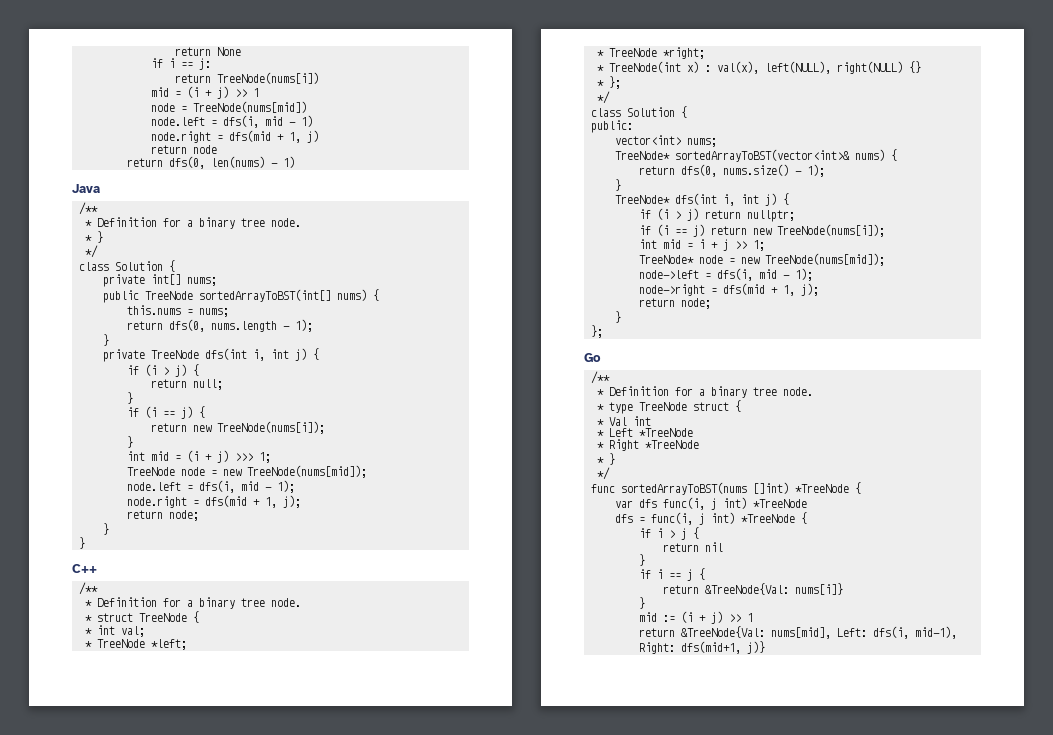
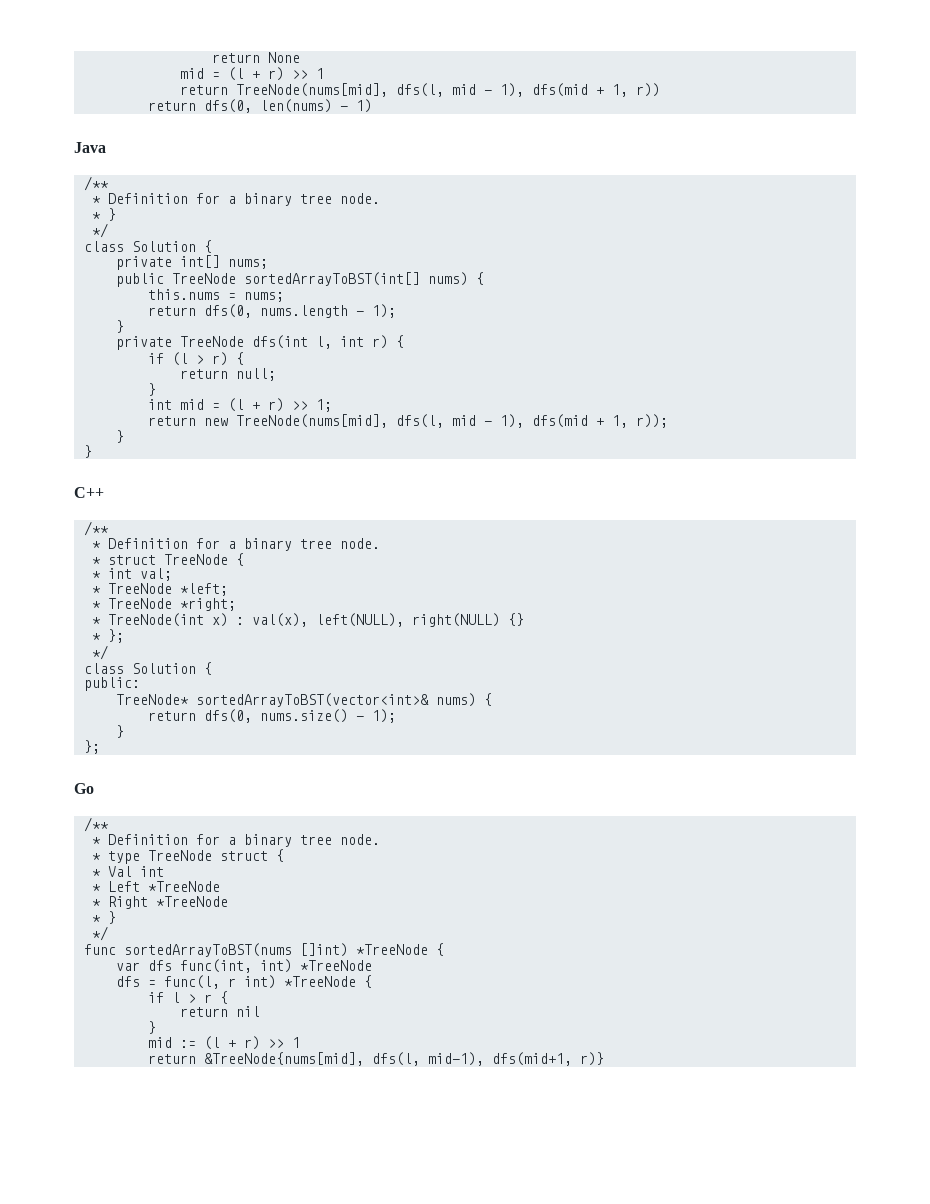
[151,58,212,70] [175,72,320,84] [151,86,260,99] [151,101,308,113] [151,115,314,128] [151,130,320,143] [151,145,218,154] // if i == j: // return TreeNode(nums[i]) // mid = (i + j) >> 1 // node = TreeNode(nums[mid]) // node.left = dfs(i, mid - 1) // node.right = dfs(mid + 1, j) // return node -> [179,67,324,81] [179,83,660,97] // mid = (l + r) >> 1 // return TreeNode(nums[mid], dfs(l, mid - 1), dfs(mid + 1, r))
[253,348,320,361] [127,364,188,377] i, int j) { // if (i > j) -> [315,335,404,349] [147,352,228,366] l, int r) { // if (l > r)
[127,406,206,419] [151,421,326,434] [127,436,134,448] [127,450,272,463] [127,465,368,478] [127,480,296,493] [127,495,302,508] [127,510,200,521] if (i == j) { // return new TreeNode(nums[i]); // } // int mid = (i + j) >>> 1; // TreeNode node = new TreeNode(nums[mid]); // node.left = dfs(i, mid - 1); // node.right = dfs(mid + 1, j); // return node; -> [147,398,332,412] [147,414,668,428] int mid = (l + r) >> 1; // return new TreeNode(nums[mid], dfs(l, mid - 1), dfs(mid + 1, r));
[615,135,718,147] // vector<int> nums; -> (140, 684) none
[615,193,790,206] [639,208,796,222] [639,224,886,237] [639,239,766,251] [639,253,886,266] [639,268,814,281] [639,283,820,296] [639,298,712,309] [615,311,622,323] // TreeNode* dfs(int i, int j) { // if (i > j) return nullptr; // if (i == j) return new TreeNode(nums[i]); // int mid = i + j >> 1; // TreeNode* node = new TreeNode(nums[mid]); // node->left = dfs(i, mid - 1); // node->right = dfs(mid + 1, j); // return node; // } -> (124, 731) none
[663,497,718,510] func(i, j -> [179,959,252,973] func(int,
[651,512,706,525] func(i, j -> [163,975,236,989] func(l, r
[657,528,688,540] i > j -> [171,992,212,1003] l > r
[639,568,706,581] [663,583,844,595] [639,597,646,609] // if i == j { // return &TreeNode{Val: nums[i]} // } -> (156, 1027) none
[681,611,754,624] [639,626,958,639] [639,641,766,654] (i + j) >> 1 // return &TreeNode{Val: nums[mid], Left: dfs(i, mid-1), Right: dfs(mid+1, j)} -> [203,1036,300,1050] [147,1052,604,1066] (l + r) >> 1 // return &TreeNode{nums[mid], dfs(l, mid-1), dfs(mid+1, r)}

